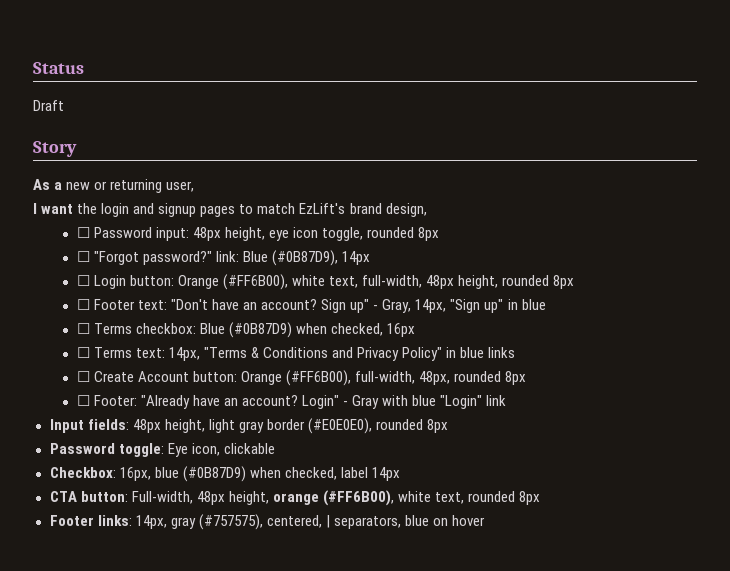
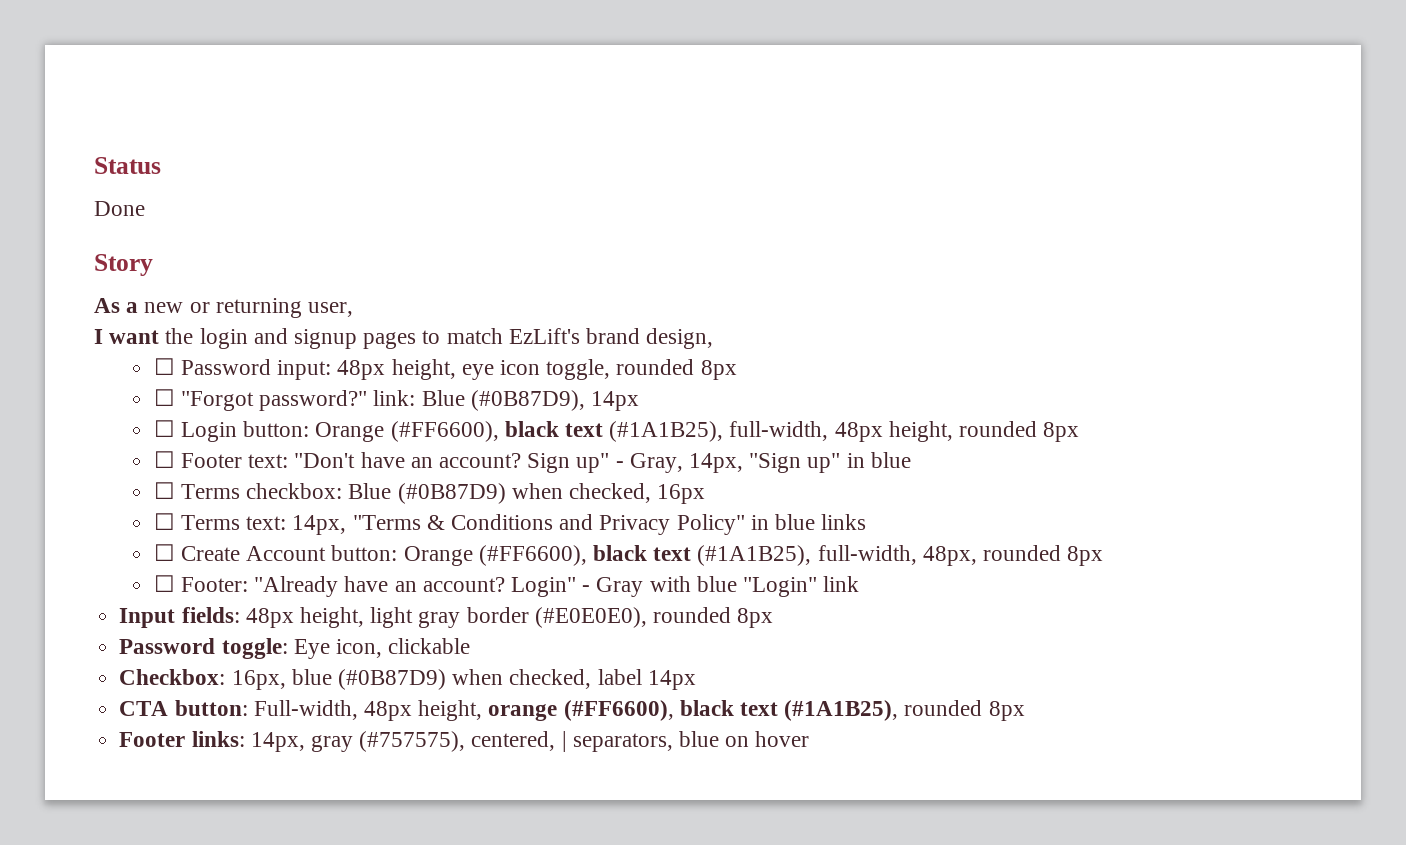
[33,100,64,111] Draft -> [94,201,145,216] Done
[223,274,359,290] (#FF6B00), white text, -> [390,421,724,442] (#FF6600), black text (#1A1B25),
[286,370,352,386] (#FF6B00), -> [478,545,812,566] (#FF6600), black text (#1A1B25),
[322,490,464,506] (#FF6B00), white text, -> [563,700,899,721] (#FF6600), black text (#1A1B25),

